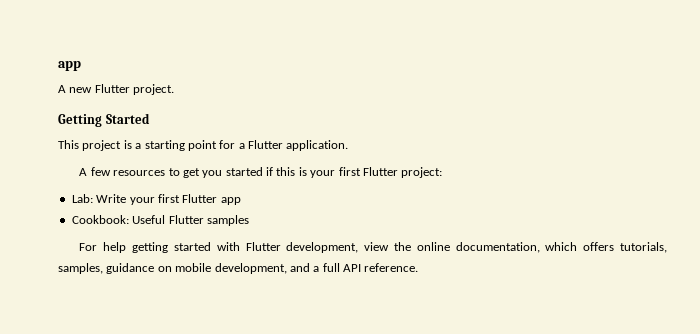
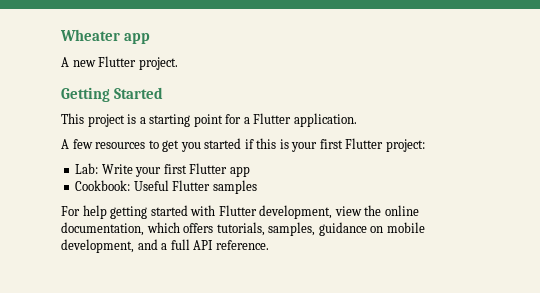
(58, 66) none -> [60,29,120,41] Wheater

